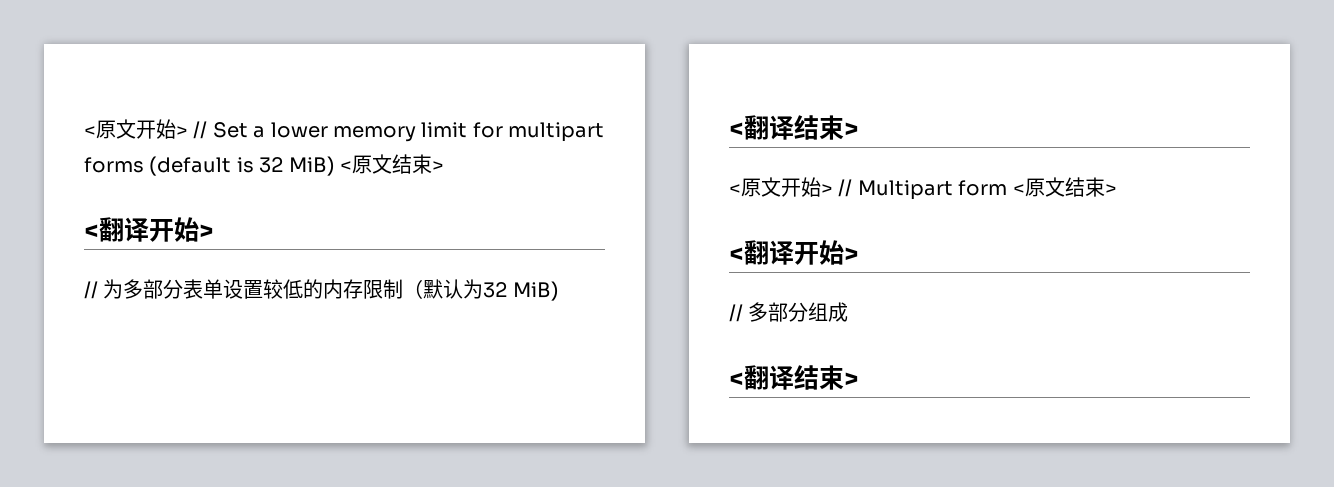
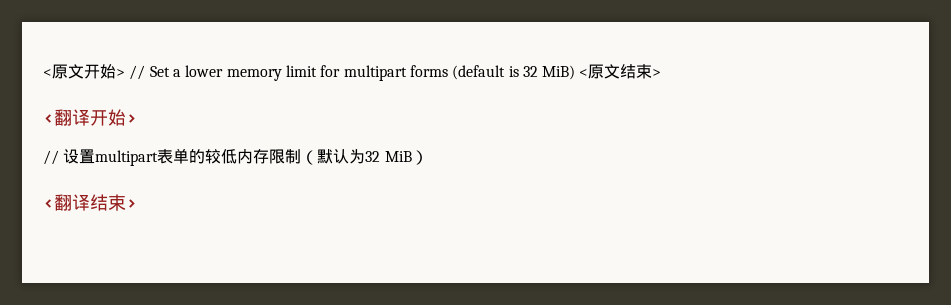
[103,279,324,299] 为多部分表单设置较低的 -> [63,148,238,166] 设置multipart表单的较低
[512,281,559,301] [729,115,859,140] [729,177,1117,200] [729,240,859,265] [729,302,849,322] [729,365,859,390] MiB) // <翻译结束> // <原文开始> // Multipart form <原文结束> // <翻译开始> // // 多部分组成 // <翻译结束> -> [384,150,428,165] [43,194,137,211] MiB） // <翻译结束>

